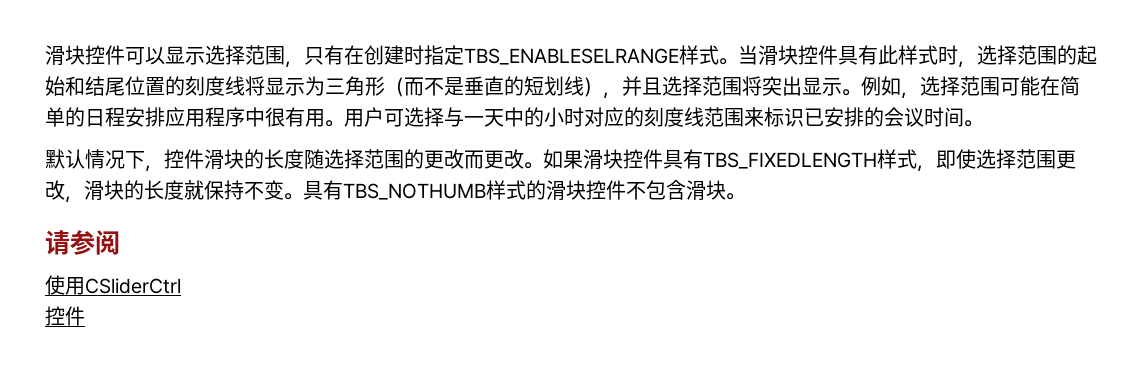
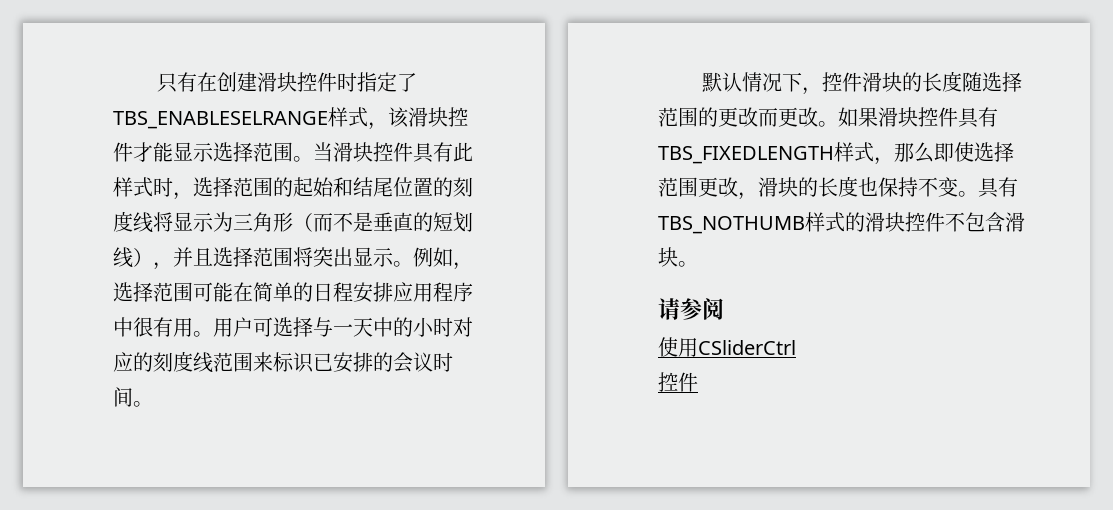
[45,45,719,68] 滑块控件可以显示选择范围，只有在创建时指定TBS_ENABLESELRANGE样式 -> [156,72,417,93] [113,107,468,130] [113,142,293,162] 只有在创建滑块控件时指定了TBS_ENABLESELRANGE样式，该滑块控件才能显示选择范围
(936, 168) none -> [894,142,934,163] 那么
[184,180,204,200] 就 -> [858,177,878,196] 也

